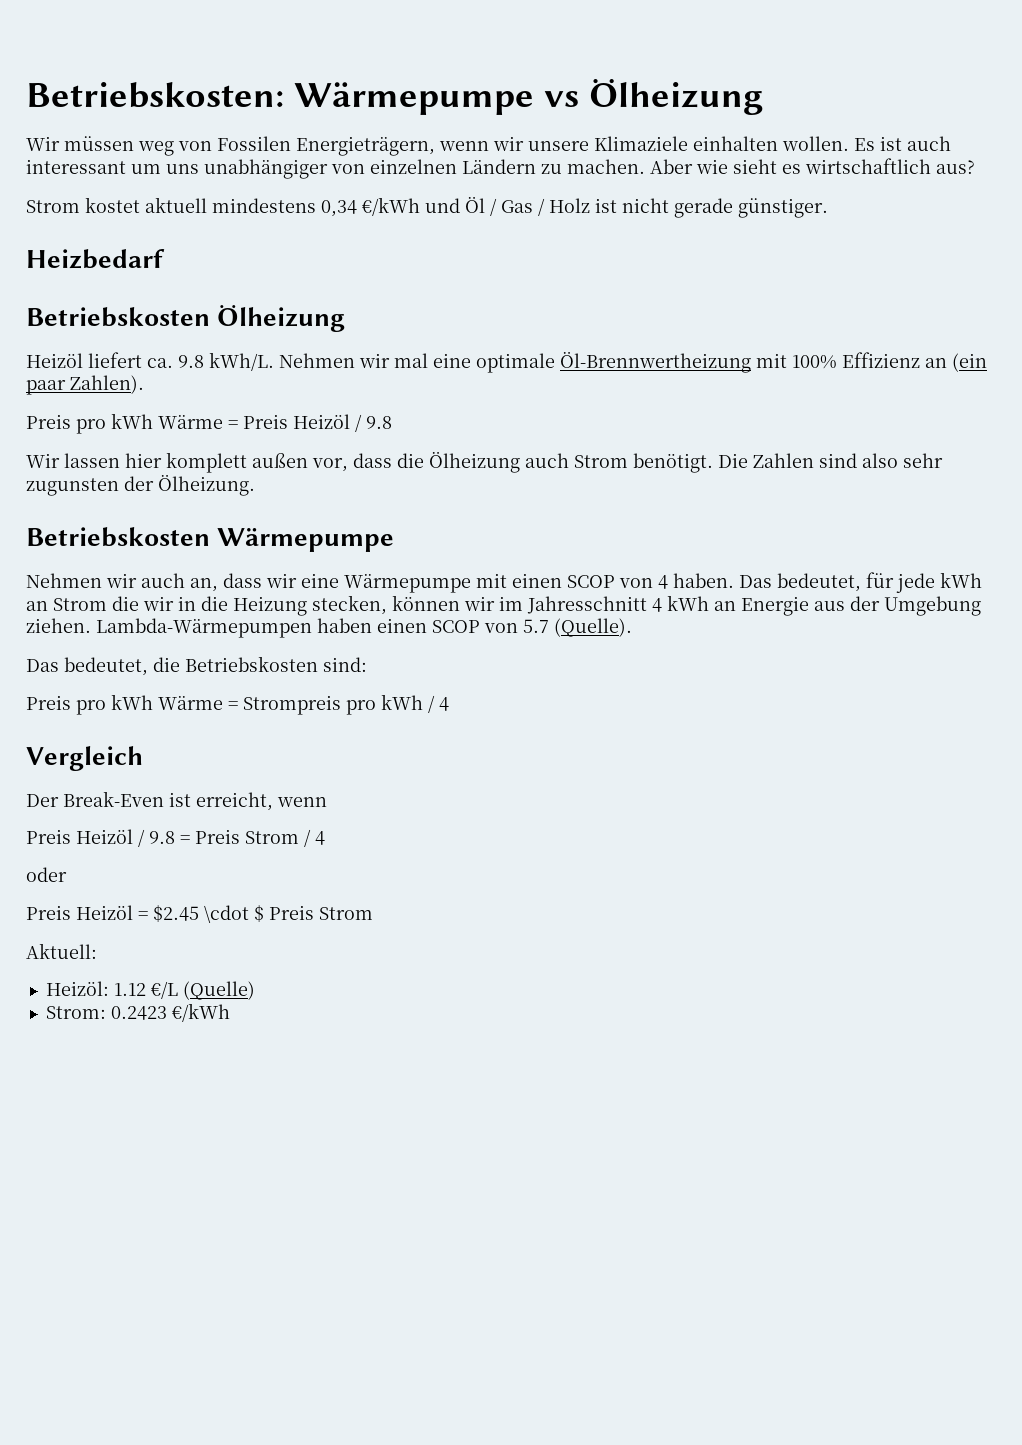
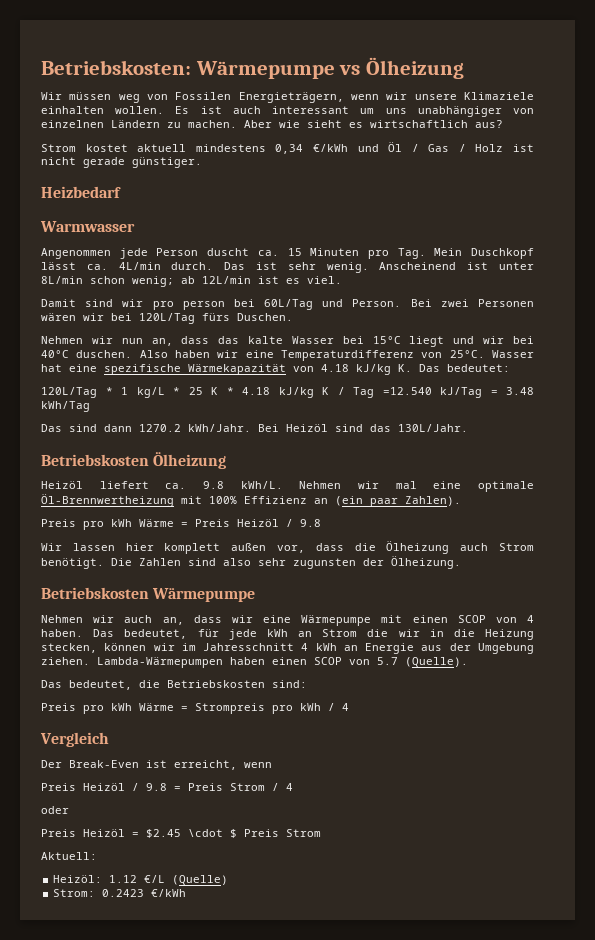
(165, 259) none -> [40,221,135,232] [41,248,534,259] [41,262,535,273] [41,276,342,287] [41,299,534,310] [41,313,293,324] [41,336,535,347] [41,350,534,361] [41,364,510,375] [41,387,534,398] [41,401,90,412] [41,424,468,432] // Warmwasser // Angenommen jede Person duscht ca. 15 Minuten pro Tag. Mein Duschkopf lässt ca. 4L/min durch. Das ist sehr wenig. Anscheinend ist unter 8L/min schon wenig; ab 12L/min ist es viel. // Damit sind wir pro person bei 60L/Tag und Person. Bei zwei Personen wären wir bei 120L/Tag fürs Duschen. // Nehmen wir nun an, dass das kalte Wasser bei 15°C liegt und wir bei 40°C duschen. Also haben wir eine Temperaturdifferenz von 25°C. Wasser hat eine spezifische Wärmekapazität von 4.18 kJ/kg K. Das bedeutet: // 120L/Tag * 1 kg/L * 25 K * 4.18 kJ/kg K / Tag =12.540 kJ/Tag = 3.48 kWh/Tag // Das sind dann 1270.2 kWh/Jahr. Bei Heizöl sind das 130L/Jahr.

